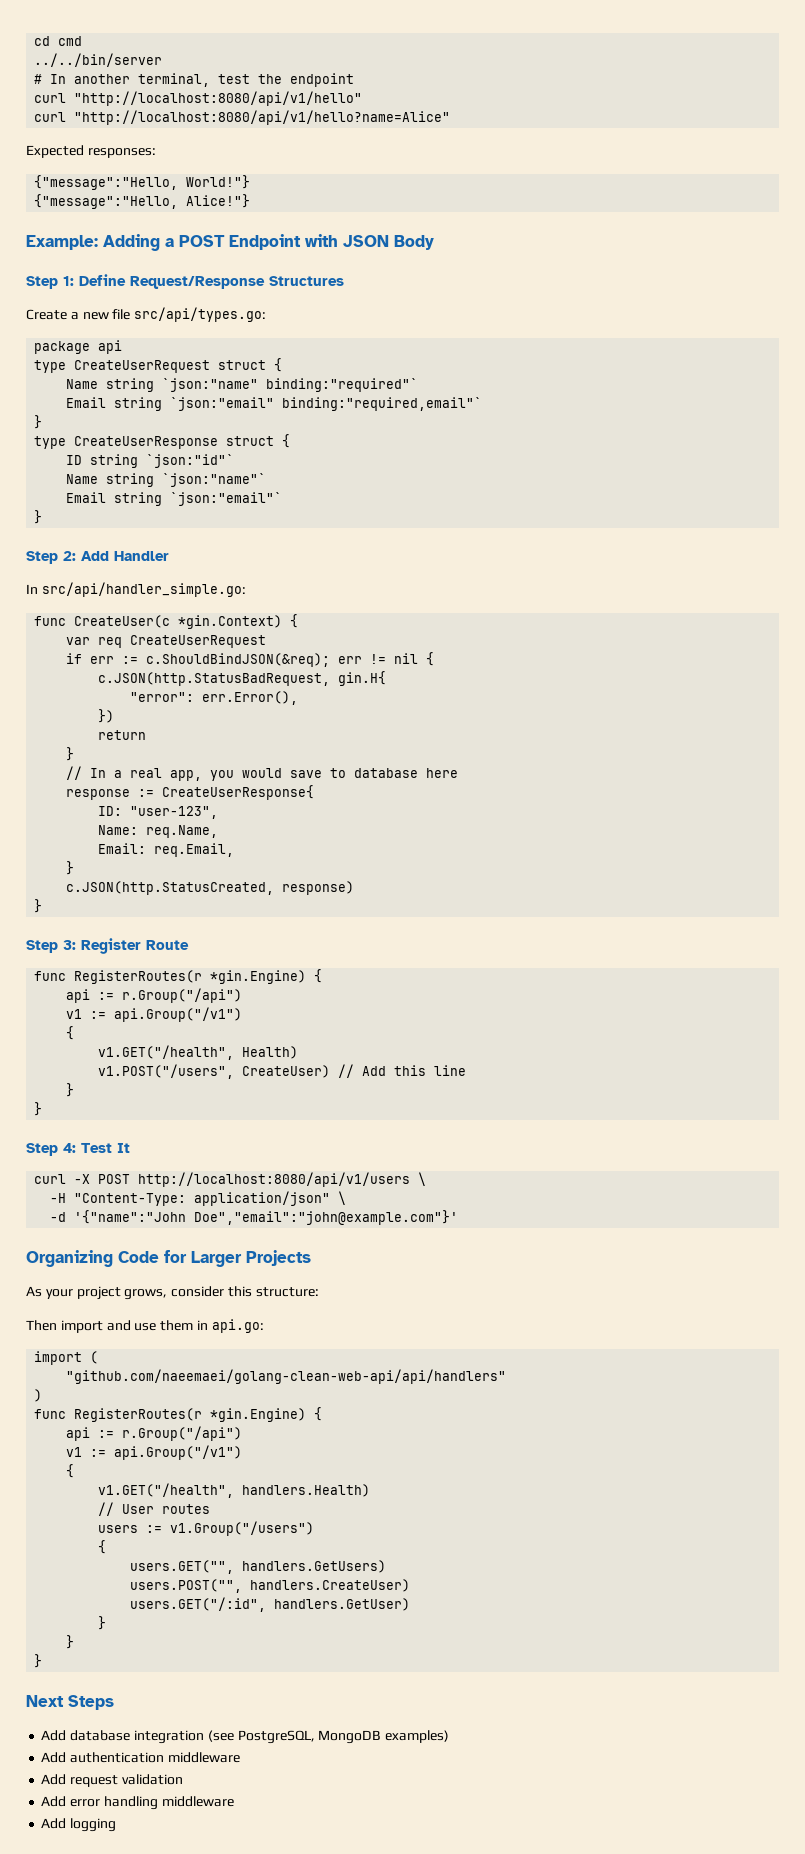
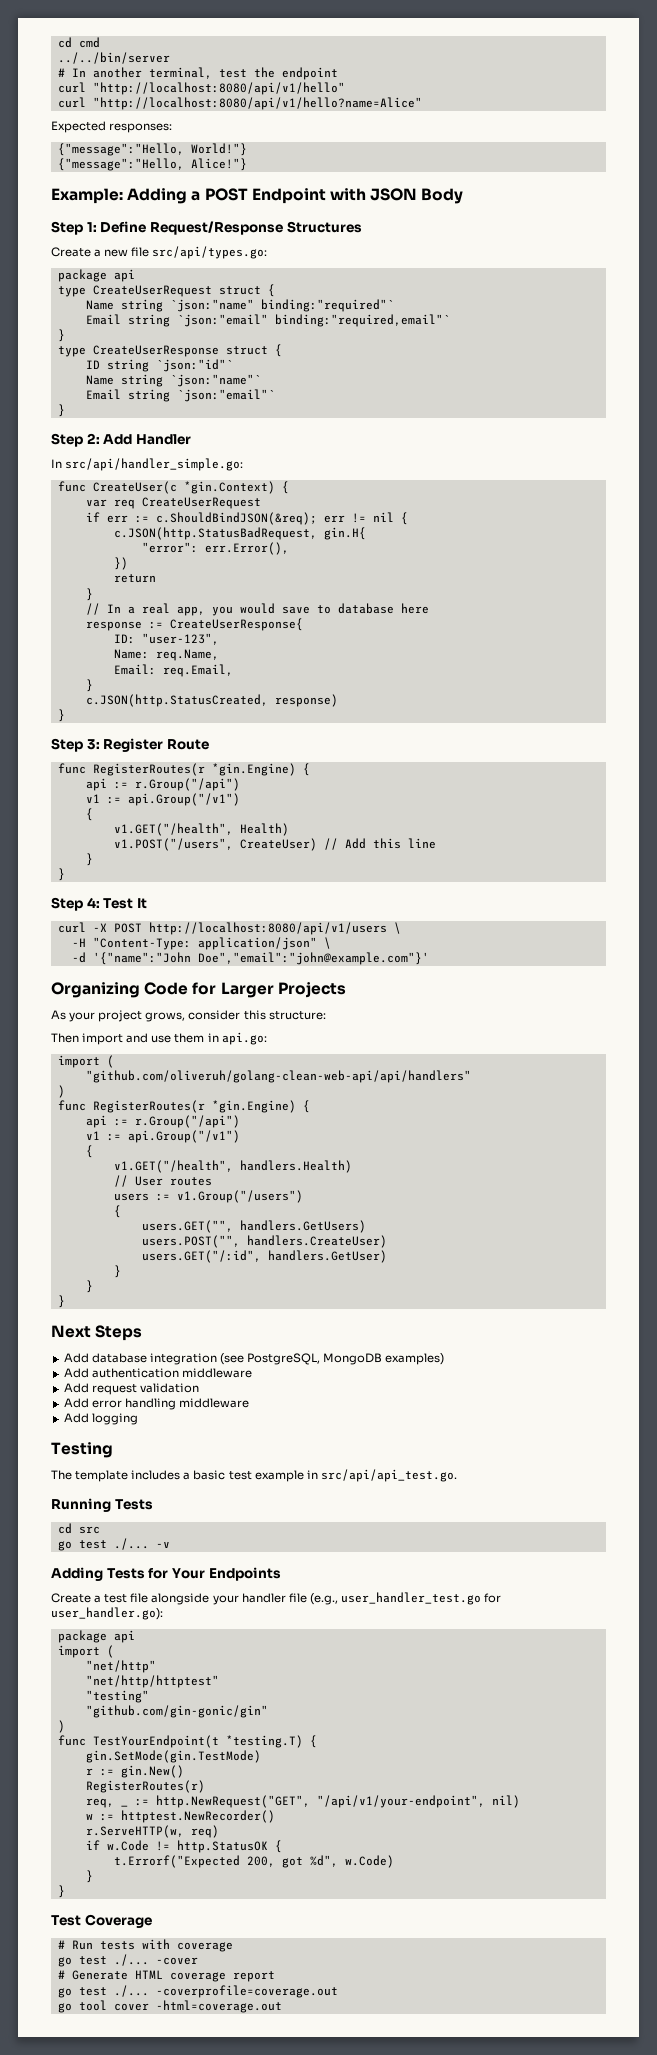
[66,1369,507,1384] "github.com/naeemaei/golang-clean-web-api/api/handlers" -> [85,1070,471,1083] "github.com/oliveruh/golang-clean-web-api/api/handlers"
(117, 1825) none -> [51,1442,113,1458] [51,1469,457,1482] [51,1498,153,1512] [57,1523,100,1534] [57,1538,170,1551] [51,1567,281,1581] [51,1592,502,1605] [51,1607,163,1620] [57,1630,135,1643] [57,1645,114,1658] [85,1660,156,1673] [85,1675,219,1688] [85,1690,149,1703] [85,1705,268,1718] [57,1720,65,1733] [57,1735,317,1748] [85,1750,261,1763] [85,1765,184,1778] [85,1780,205,1793] [85,1795,520,1808] [85,1810,275,1823] [85,1825,219,1838] [85,1840,282,1853] [113,1855,394,1868] [85,1870,93,1883] [57,1885,65,1898] [51,1914,152,1928] [57,1939,233,1952] [57,1954,198,1967] [57,1970,275,1982] [57,1985,338,1998] [57,2000,282,2013] // Testing // The template includes a basic test example in src/api/api_test.go. // Running Tests // cd src // go test ./... -v // Adding Tests for Your Endpoints // Create a test file alongside your handler file (e.g., user_handler_test.go for user_handler.go): // package api // import ( // "net/http" // "net/http/httptest" // "testing" // "github.com/gin-gonic/gin" // ) // func TestYourEndpoint(t *testing.T) { // gin.SetMode(gin.TestMode) // r := gin.New() // RegisterRoutes(r) // req, _ := http.NewRequest("GET", "/api/v1/your-endpoint", nil) // w := httptest.NewRecorder() // r.ServeHTTP(w, req) // if w.Code != http.StatusOK { // t.Errorf("Expected 200, got %d", w.Code) // } // } // Test Coverage // # Run tests with coverage // go test ./... -cover // # Generate HTML coverage report // go test ./... -coverprofile=coverage.out // go tool cover -html=coverage.out

